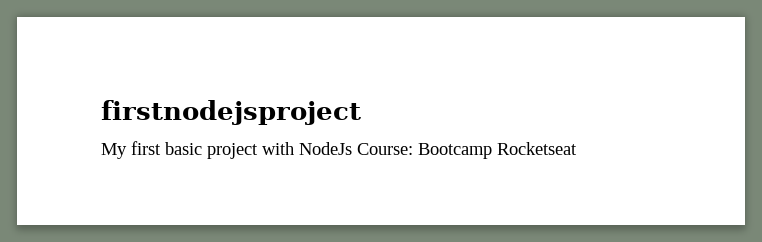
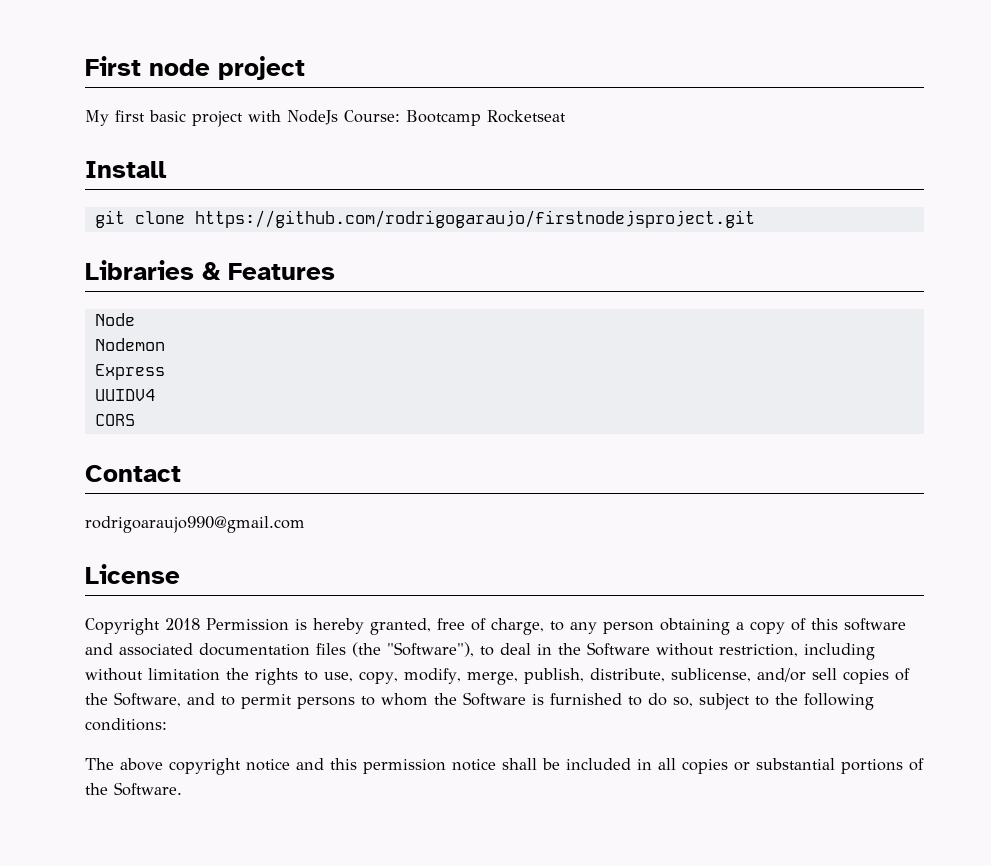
[101,100,361,125] firstnodejsproject -> [85,56,305,80] First node project
(577, 148) none -> [85,161,167,178] [94,210,755,228] [85,260,335,280] [94,313,135,326] [94,338,165,351] [94,364,165,380] [94,389,155,401] [94,414,135,426] [85,465,181,482] [85,516,305,533] [85,564,180,584] [85,618,906,635] [85,642,875,660] [85,668,910,685] [85,692,874,710] [85,718,167,731] [85,758,924,775] [85,782,182,796] // Install // git clone https://github.com/rodrigogaraujo/firstnodejsproject.git // Libraries & Features // Node // Nodemon // Express // UUIDV4 // CORS // Contact // rodrigoaraujo990@gmail.com // License // Copyright 2018 Permission is hereby granted, free of charge, to any person obtaining a copy of this software and associated documentation files (the "Software"), to deal in the Software without restriction, including without limitation the rights to use, copy, modify, merge, publish, distribute, sublicense, and/or sell copies of the Software, and to permit persons to whom the Software is furnished to do so, subject to the following conditions: // The above copyright notice and this permission notice shall be included in all copies or substantial portions of the Software.

